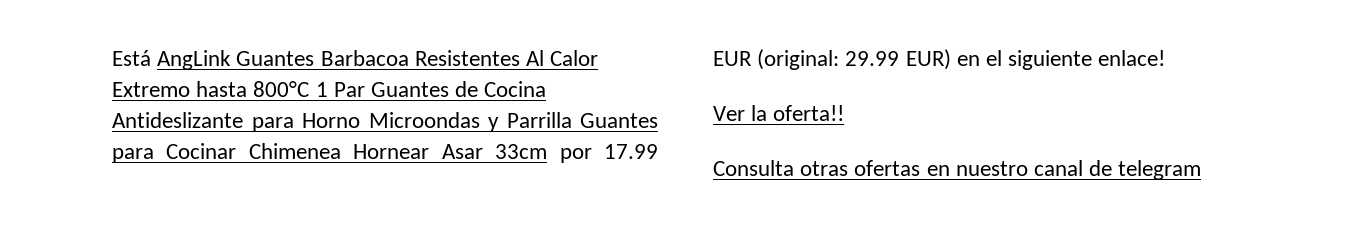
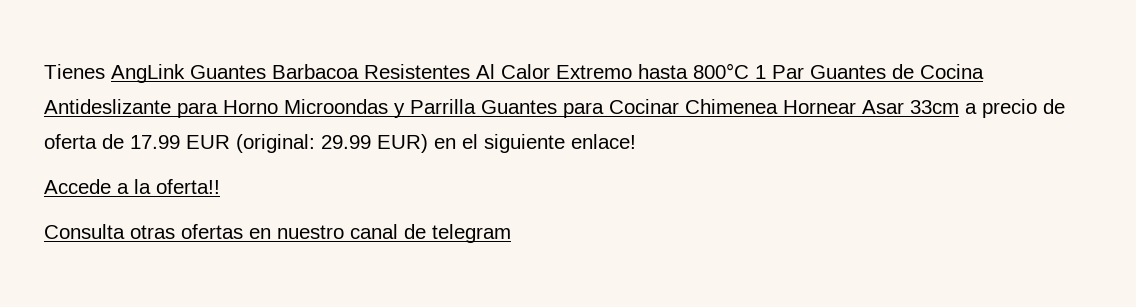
[112,50,151,66] Está -> [44,64,105,79] Tienes
[559,148,592,163] por -> [965,99,1065,118] [44,134,124,149] a precio de oferta de
[713,106,745,121] Ver -> [44,179,129,194] Accede a

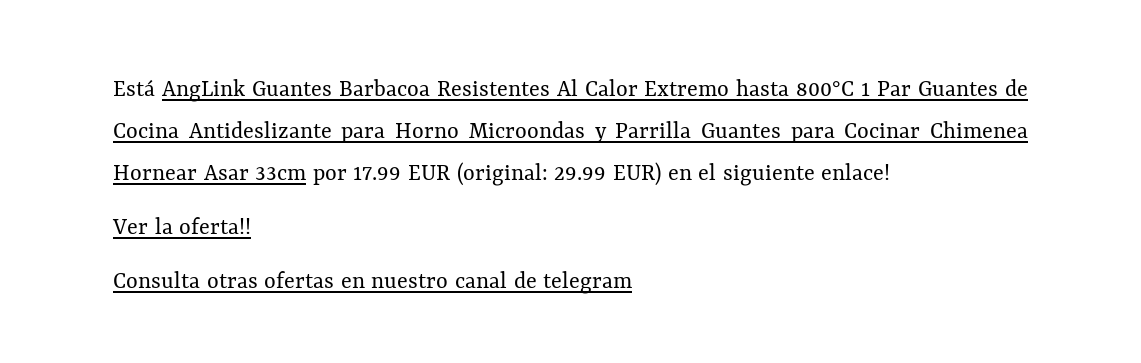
[44,64,105,79] Tienes -> [113,79,155,96] Está
[965,99,1065,118] [44,134,124,149] a precio de oferta de -> [312,169,347,185] por
[44,179,129,194] Accede a -> [112,219,148,234] Ver

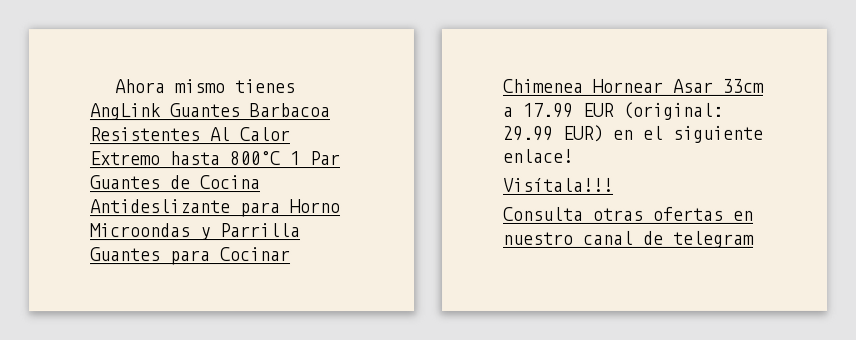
[113,79,155,96] Está -> [114,79,296,94] Ahora mismo tienes
[312,169,347,185] por -> [502,106,513,117] a
[112,217,252,234] Ver la oferta!! -> [503,177,614,192] Visítala!!!

